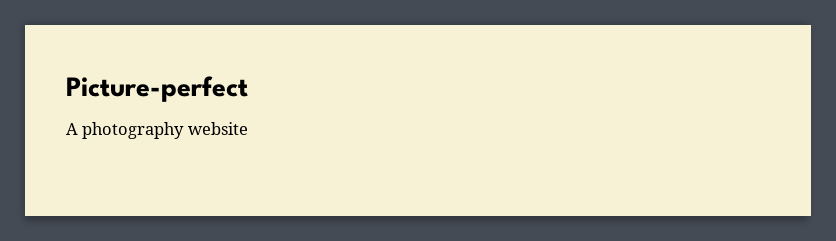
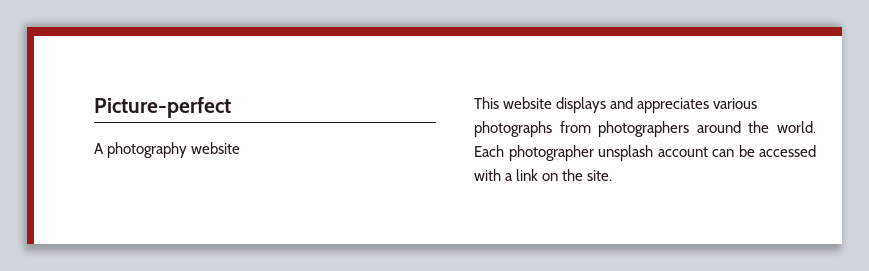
(248, 128) none -> [474,97,758,113] [474,121,816,137] [474,145,816,161] [474,169,613,181] // This website displays and appreciates various photographs from photographers around the world. Each photographer unsplash account can be accessed with a link on the site.

